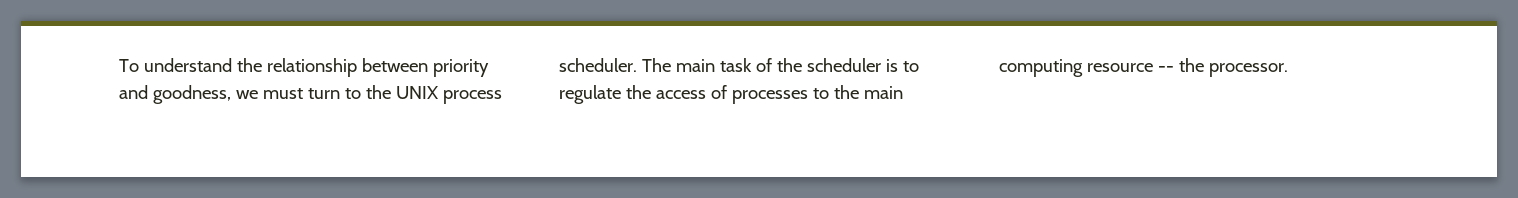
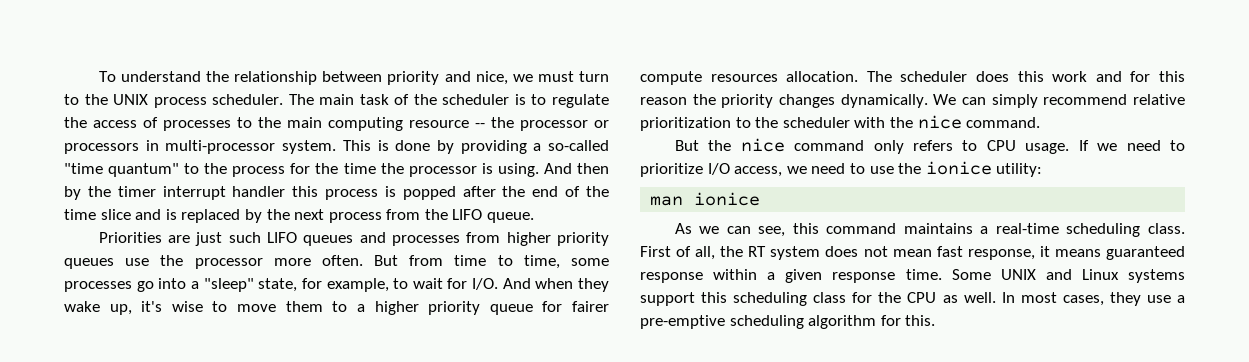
[152,85,231,104] goodness, -> [475,71,508,85] nice,
[1208,63,1288,77] processor. -> [520,120,609,131] [64,140,609,154] [64,163,609,177] [64,186,609,200] [64,209,535,223] [98,232,609,246] [64,255,609,269] [64,278,610,292] [64,301,610,315] [640,71,1185,85] [640,94,1185,108] [640,115,1041,131] [674,138,1185,154] [640,161,1043,177] [650,192,761,206] [674,223,1185,237] [640,246,1185,260] [640,269,1185,283] [640,292,1185,306] [640,315,936,329] processor or processors in multi-processor system. This is done by providing a so-called "time quantum" to the process for the time the processor is using. And then by the timer interrupt handler this process is popped after the end of the time slice and is replaced by the next process from the LIFO queue. // Priorities are just such LIFO queues and processes from higher priority queues use the processor more often. But from time to time, some processes go into a "sleep" state, for example, to wait for I/O. And when they wake up, it's wise to move them to a higher priority queue for fairer compute resources allocation. The scheduler does this work and for this reason the priority changes dynamically. We can simply recommend relative prioritization to the scheduler with the nice command. // But the nice command only refers to CPU usage. If we need to prioritize I/O access, we need to use the ionice utility: // man ionice // As we can see, this command maintains a real-time scheduling class. First of all, the RT system does not mean fast response, it means guaranteed response within a given response time. Some UNIX and Linux systems support this scheduling class for the CPU as well. In most cases, they use a pre-emptive scheduling algorithm for this.

